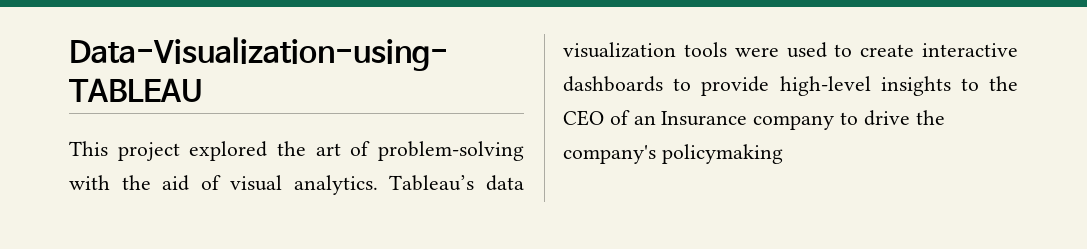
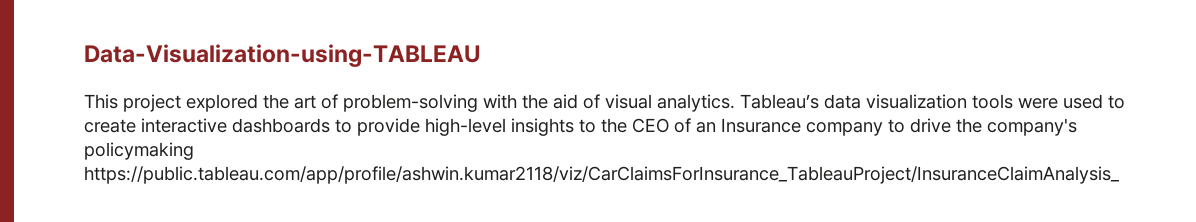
(783, 154) none -> [84,166,1120,184] https://public.tableau.com/app/profile/ashwin.kumar2118/viz/CarClaimsForInsurance_TableauProject/InsuranceClaimAnalysis_

